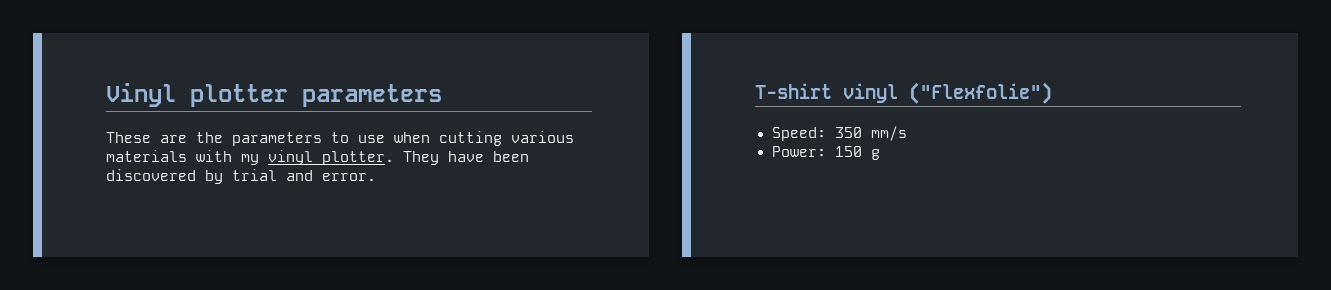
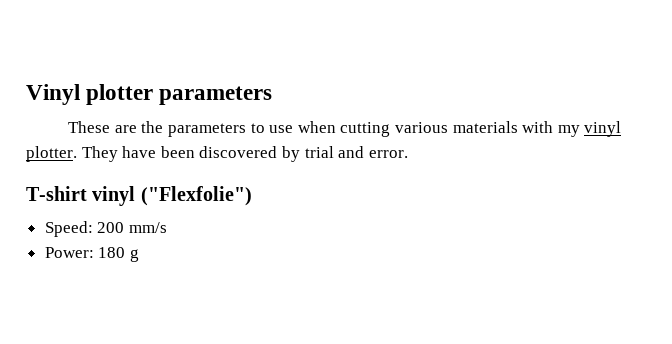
[834,127,862,138] 350 -> [97,222,125,233] 200
[834,146,862,157] 150 -> [98,247,126,258] 180

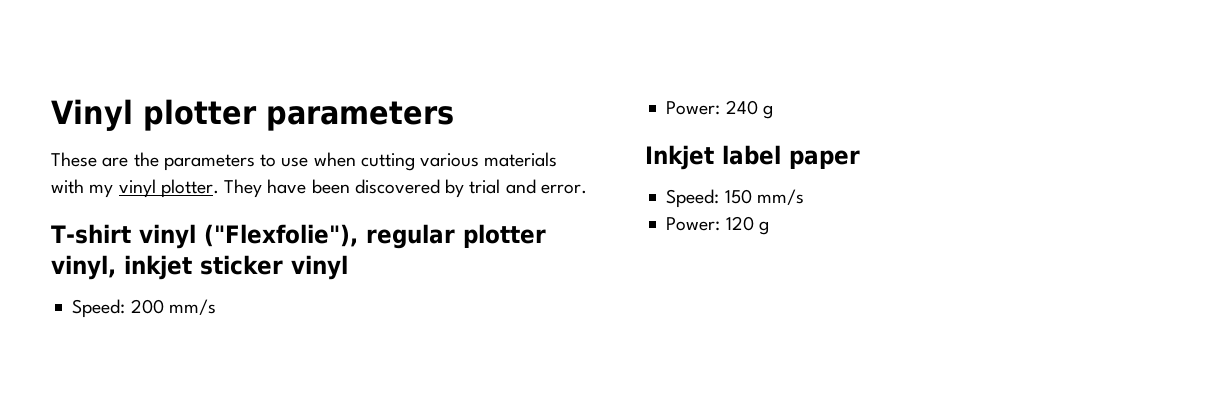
[140,186,252,206] ("Flexfolie") -> [203,224,546,249] [51,255,348,280] ("Flexfolie"), regular plotter vinyl, inkjet sticker vinyl
[98,247,139,262] 180 g -> [725,100,773,119] [645,145,860,170] [666,189,804,208] [666,216,769,235] 240 g // Inkjet label paper // Speed: 150 mm/s // Power: 120 g

